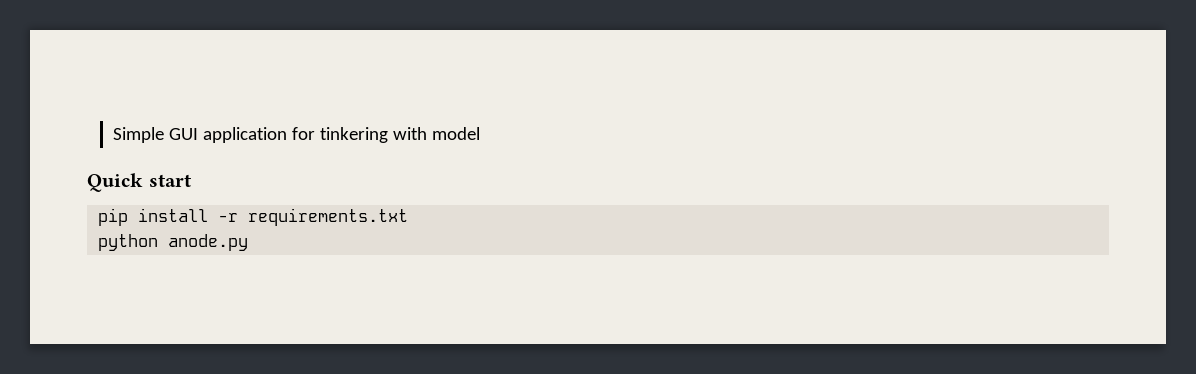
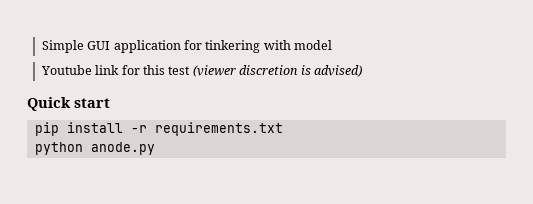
(480, 133) none -> [40,65,362,77] // Youtube link for this test (viewer discretion is advised)

